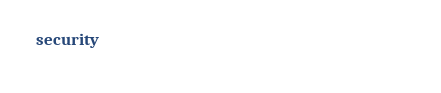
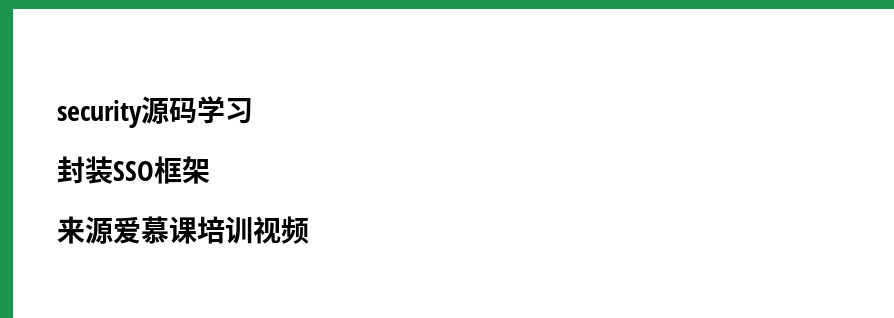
(99, 40) none -> [141,96,253,124] [57,156,210,184] [57,216,309,244] 源码学习 // 封装SSO框架 // 来源爱慕课培训视频

